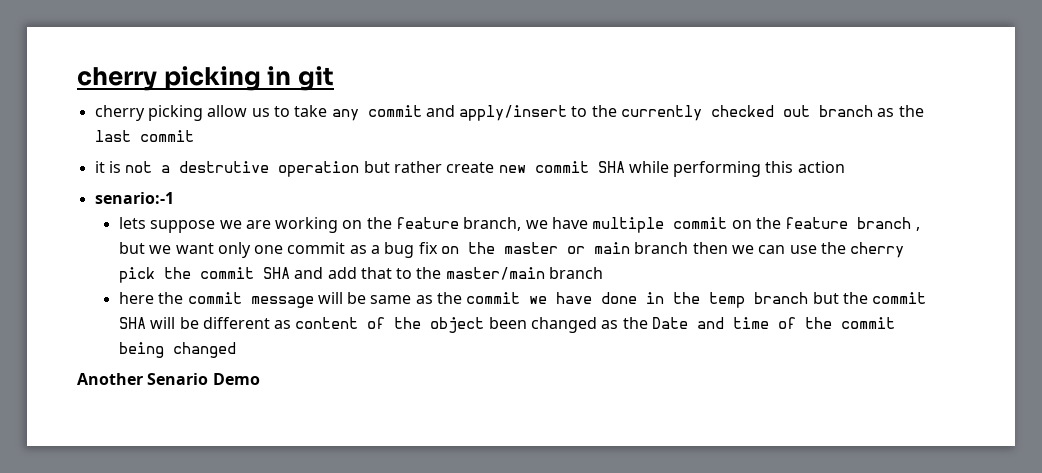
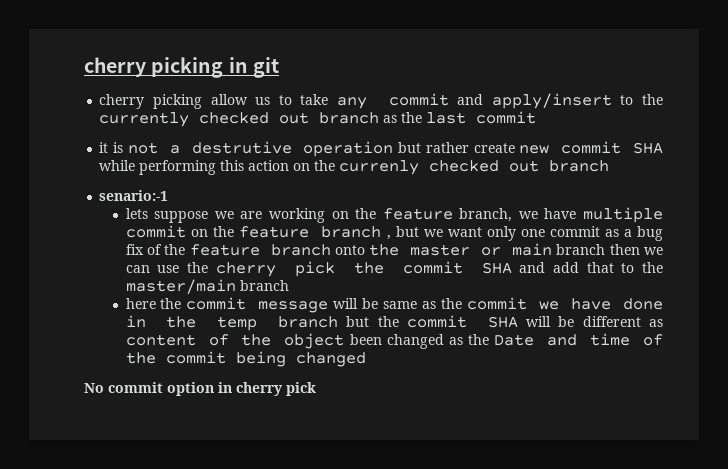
(845, 167) none -> [293,160,610,175] on the currenly checked out branch
[441,246,460,254] on -> [146,244,365,256] of the feature branch onto
[77,373,260,385] Another Senario Demo -> [84,382,316,396] No commit option in cherry pick

